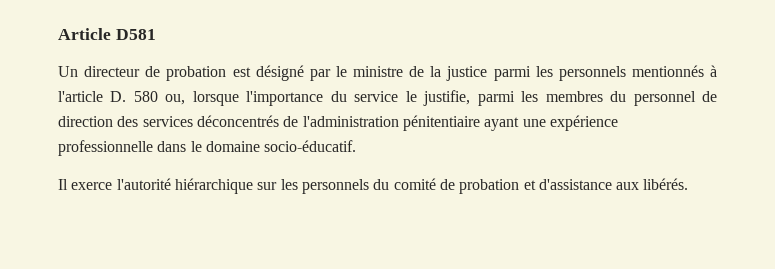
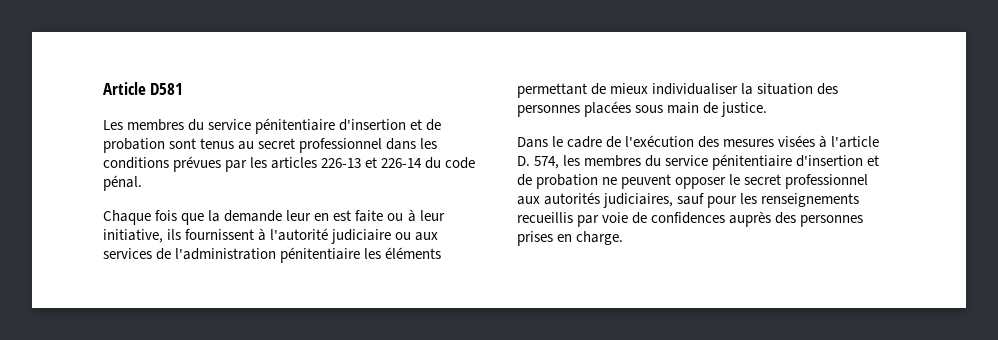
[58,65,717,81] [58,90,718,106] [58,115,618,131] [58,140,357,156] [58,178,689,194] Un directeur de probation est désigné par le ministre de la justice parmi les personnels mentionnés à l'article D. 580 ou, lorsque l'importance du service le justifie, parmi les membres du personnel de direction des services déconcentrés de l'administration pénitentiaire ayant une expérience professionnelle dans le domaine socio-éducatif. // Il exerce l'autorité hiérarchique sur les personnels du comité de probation et d'assistance aux libérés. -> [103,118,442,134] [103,138,438,153] [103,156,476,172] [103,175,142,191] [103,209,445,225] [103,228,439,244] [103,247,442,263] [517,83,839,98] [517,101,768,117] [517,135,880,148] [517,154,880,170] [517,174,869,189] [517,192,860,208] [517,211,864,227] [517,231,624,246] Les membres du service pénitentiaire d'insertion et de probation sont tenus au secret professionnel dans les conditions prévues par les articles 226-13 et 226-14 du code pénal. // Chaque fois que la demande leur en est faite ou à leur initiative, ils fournissent à l'autorité judiciaire ou aux services de l'administration pénitentiaire les éléments permettant de mieux individualiser la situation des personnes placées sous main de justice. // Dans le cadre de l'exécution des mesures visées à l'article D. 574, les membres du service pénitentiaire d'insertion et de probation ne peuvent opposer le secret professionnel aux autorités judiciaires, sauf pour les renseignements recueillis par voie de confidences auprès des personnes prises en charge.

